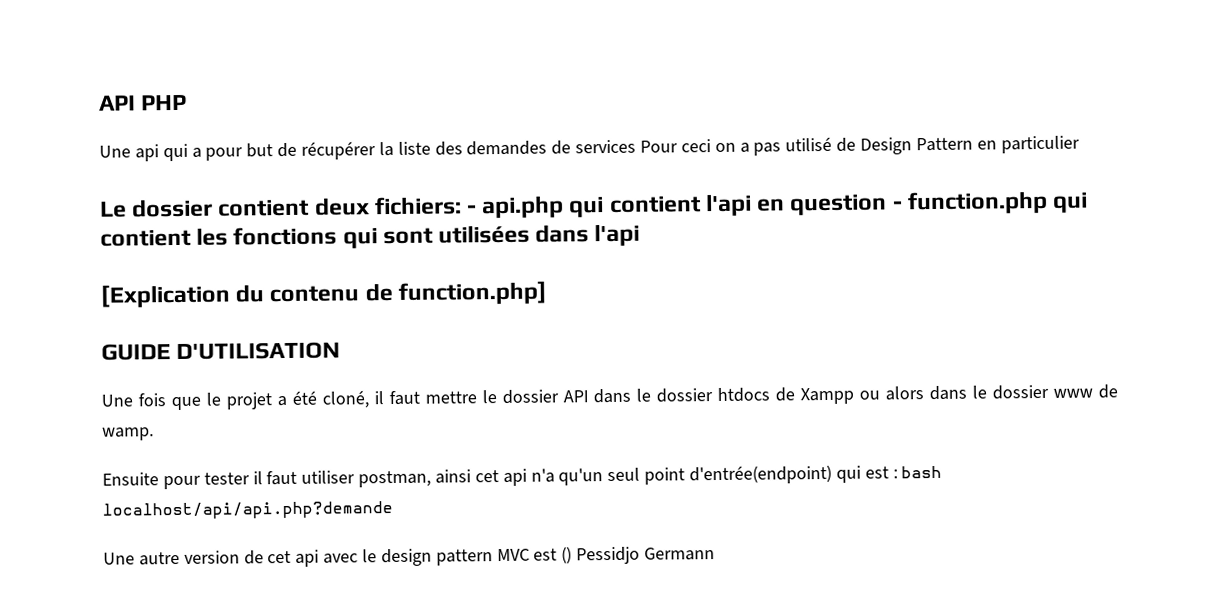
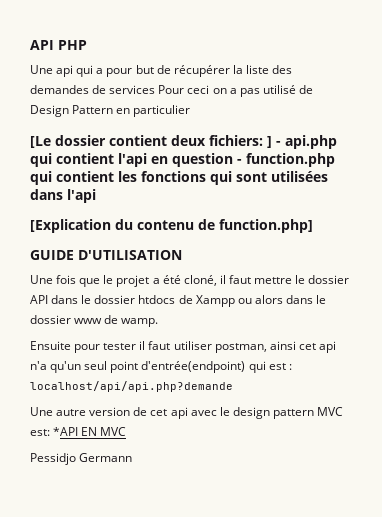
[100,201,127,218] Le -> [30,136,51,148] [Le
(462, 206) none -> [267,136,272,148] ]
[901,465,943,479] bash -> (292, 367) none
[533,546,573,564] est () -> [30,427,127,436] est: *API EN MVC //

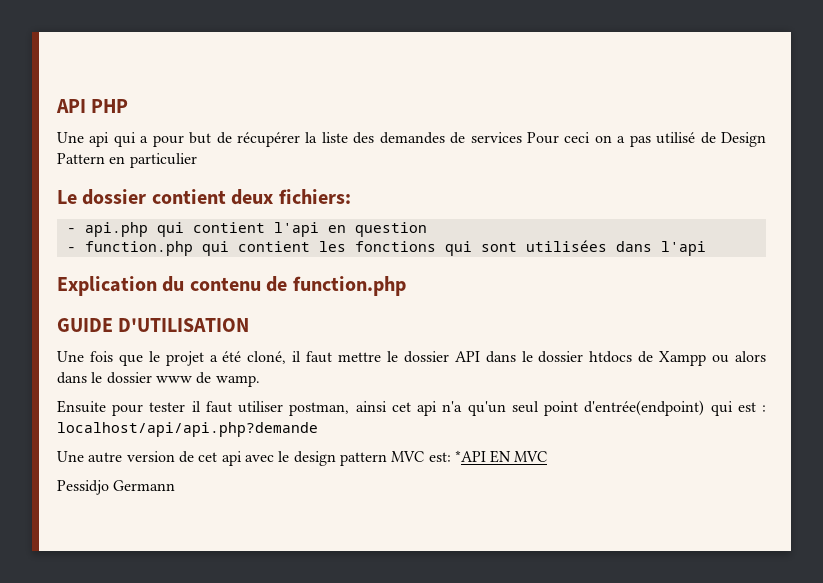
[30,136,51,148] [Le -> [57,190,77,204] Le
[267,136,272,148] ] -> (351, 196) //
(233, 160) none -> (427, 229) //
[30,219,111,233] [Explication -> [57,276,157,296] Explication
[219,219,313,233] function.php] -> [292,276,406,296] function.php

